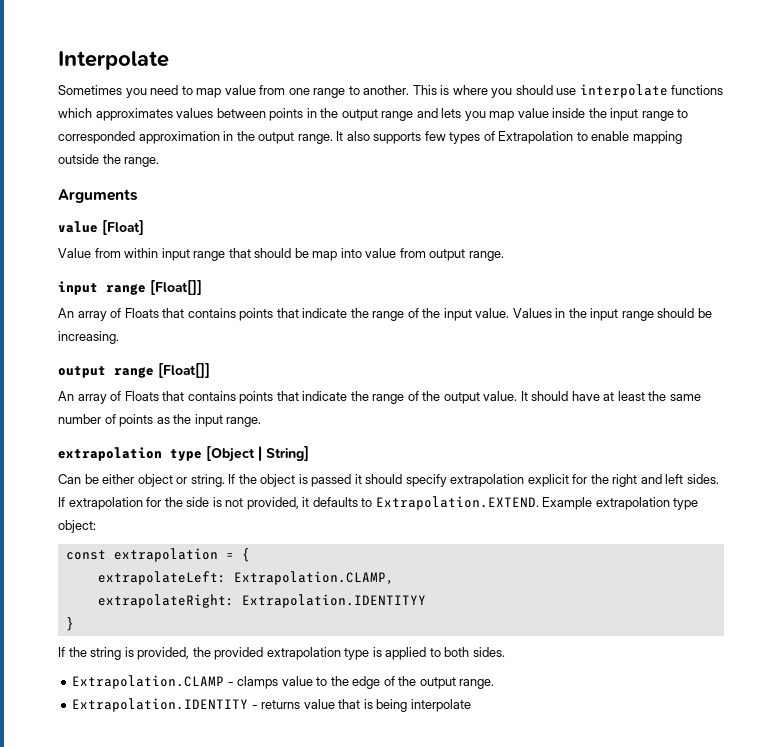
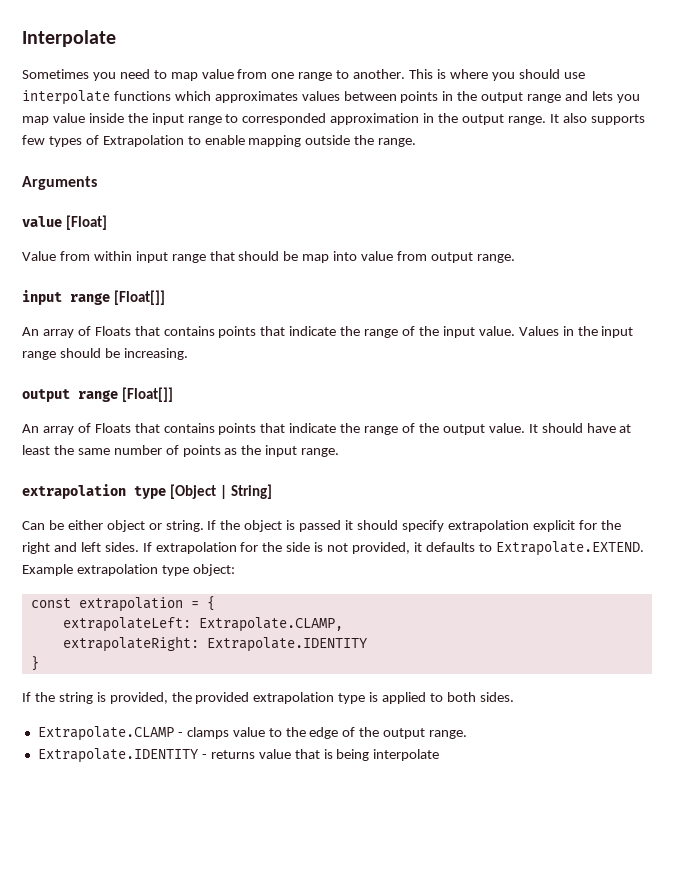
[375,496,539,510] Extrapolation.EXTEND. -> [495,541,644,556] Extrapolate.EXTEND.
[233,571,394,585] Extrapolation.CLAMP, -> [198,617,343,632] Extrapolate.CLAMP,
[241,594,426,608] Extrapolation.IDENTITYY -> [206,637,367,652] Extrapolate.IDENTITY
[72,675,225,689] Extrapolation.CLAMP -> [37,726,174,741] Extrapolate.CLAMP
[72,698,249,712] Extrapolation.IDENTITY -> [37,748,198,763] Extrapolate.IDENTITY

